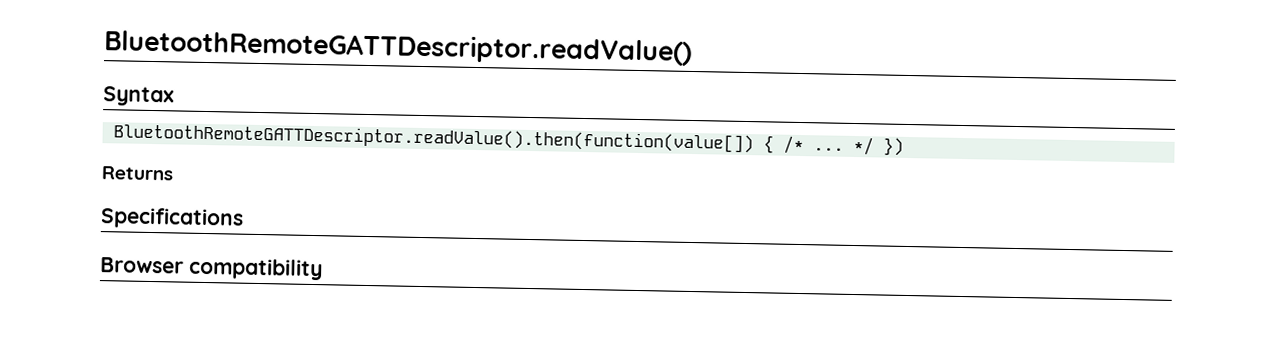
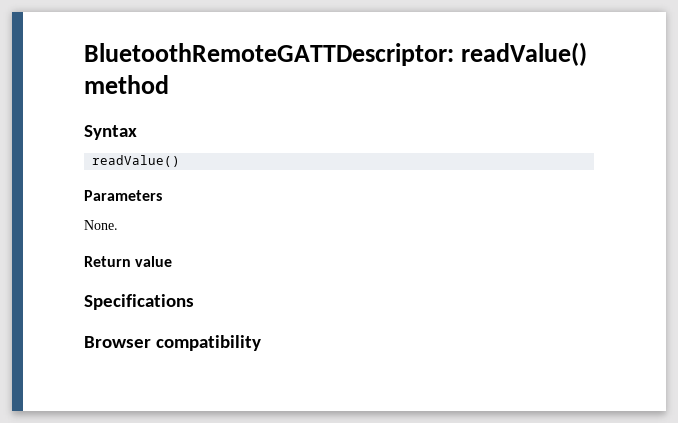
[104,29,692,66] [103,86,174,107] [113,123,905,156] [101,166,174,181] BluetoothRemoteGATTDescriptor.readValue() // Syntax // BluetoothRemoteGATTDescriptor.readValue().then(function(value[]) { /* ... */ }) // Returns -> [84,42,587,66] [84,75,169,94] [84,125,137,140] [92,155,181,167] [84,190,162,201] [84,220,118,230] [84,256,173,267] BluetoothRemoteGATTDescriptor: readValue() method // Syntax // readValue() // Parameters // None. // Return value

